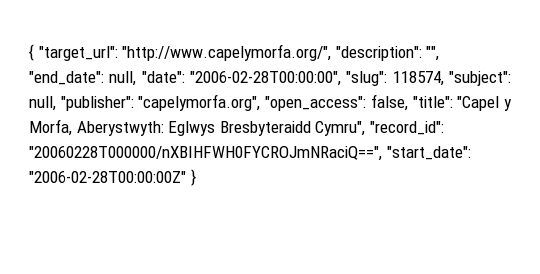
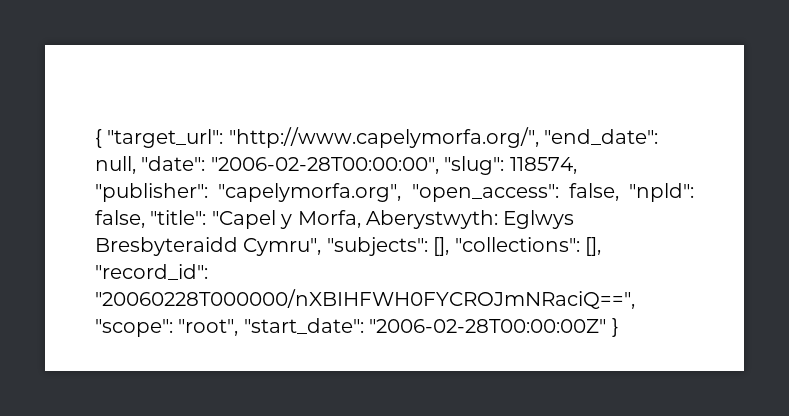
[335,46,440,61] "description": "", -> (539, 137) none
[448,71,511,86] [29,96,56,111] "subject": null, -> (577, 165) none
(408, 102) none -> [629,183,694,202] [95,210,145,228] "npld": false,
[369,121,444,135] [29,146,382,161] "record_id": "20060228T000000/nXBIHFWH0FYCROJmNRaciQ==", -> [326,237,601,256] [95,264,208,280] [95,289,635,309] [95,319,239,337] "subjects": [], "collections": [], "record_id": "20060228T000000/nXBIHFWH0FYCROJmNRaciQ==", "scope": "root",

